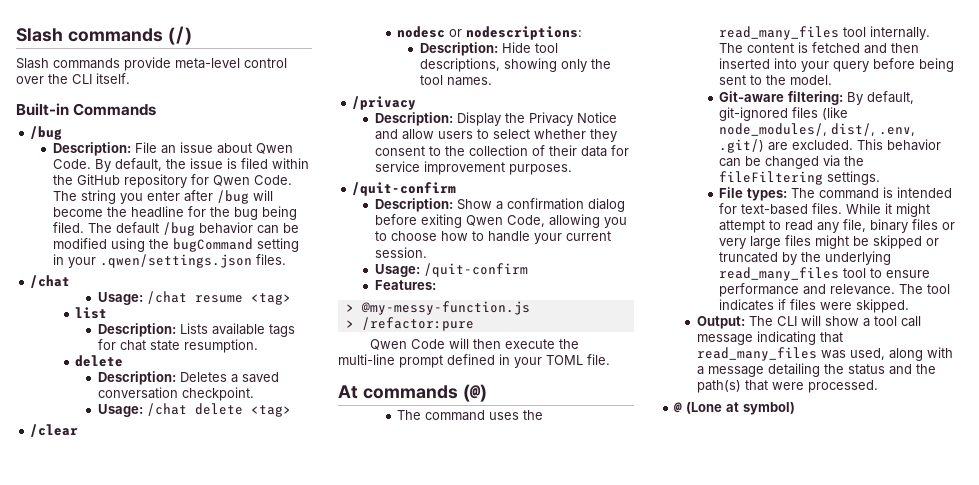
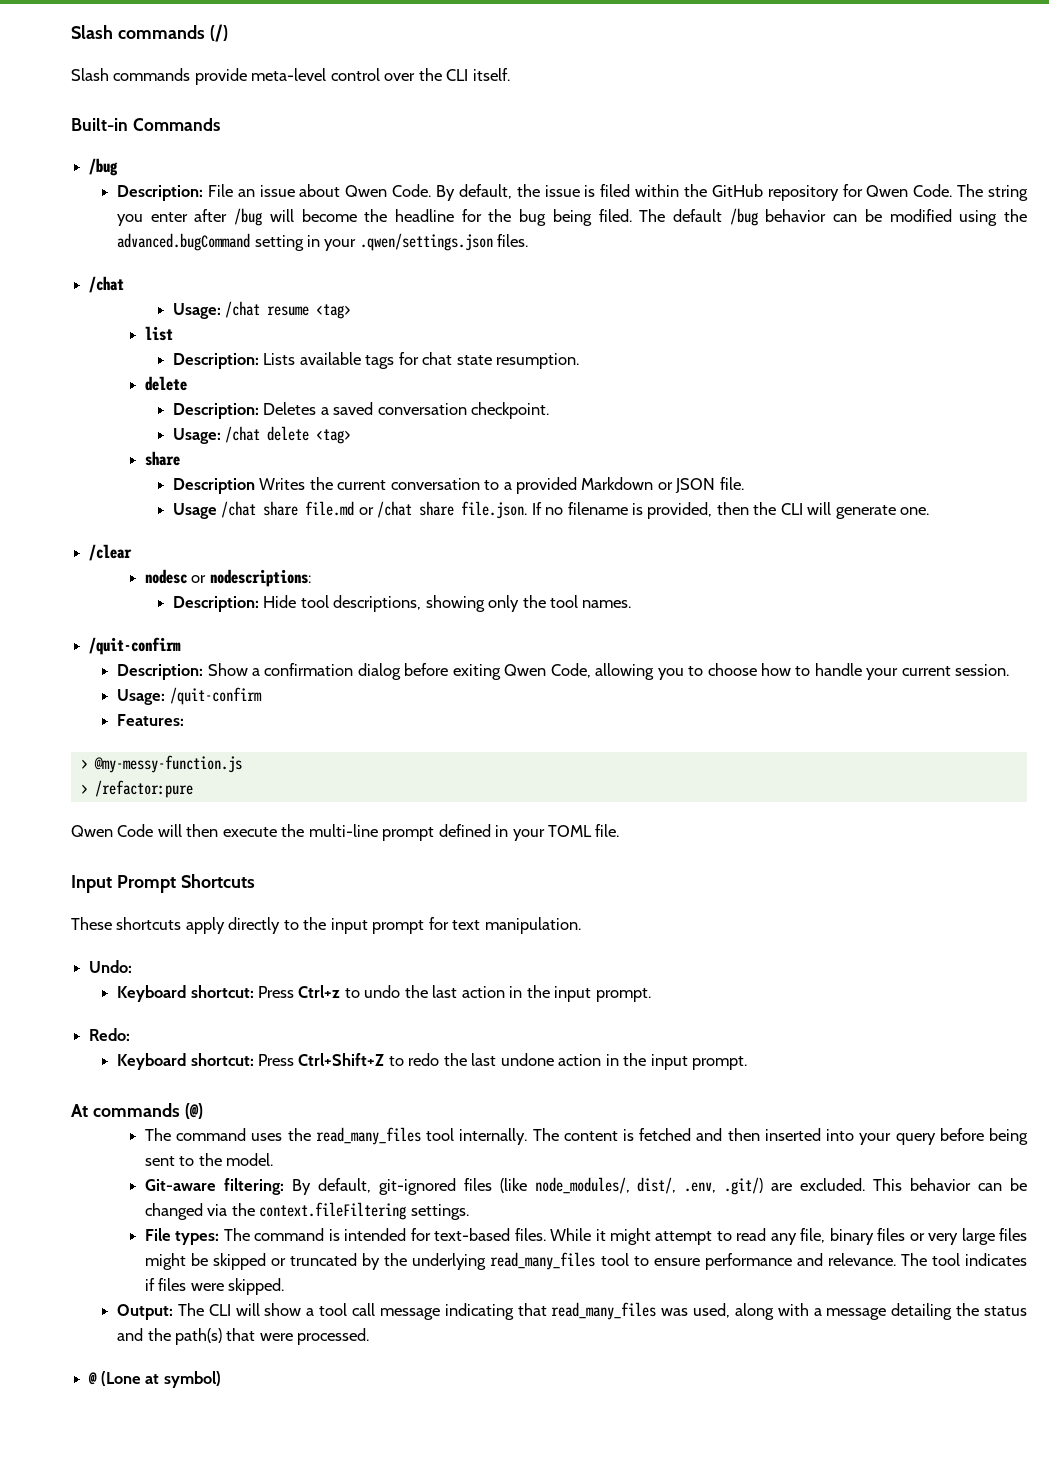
[172,238,253,252] bugCommand -> [117,233,251,251] advanced.bugCommand
(291, 411) none -> [144,451,180,466] [172,477,744,494] [172,501,930,519] // share // Description Writes the current conversation to a provided Markdown or JSON file. // Usage /chat share file.md or /chat share file.json. If no filename is provided, then the CLI will generate one.
[352,96,417,110] [374,112,617,126] [374,129,617,142] [374,145,629,157] [374,161,572,175] // /privacy // Description: Display the Privacy Notice and allow users to select whether they consent to the collection of their data for service improvement purposes. -> (632, 604) none
(610, 359) none -> [71,874,255,893] [71,917,581,934] [89,960,133,973] [117,985,651,1002] [89,1028,131,1041] [117,1053,747,1070] // Input Prompt Shortcuts // These shortcuts apply directly to the input prompt for text manipulation. // Undo: // Keyboard shortcut: Press Ctrl+z to undo the last action in the input prompt. // Redo: // Keyboard shortcut: Press Ctrl+Shift+Z to redo the last undone action in the input prompt.
[719,171,824,185] fileFiltering -> [259,1202,407,1220] context.fileFiltering

